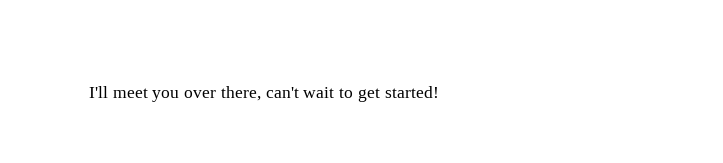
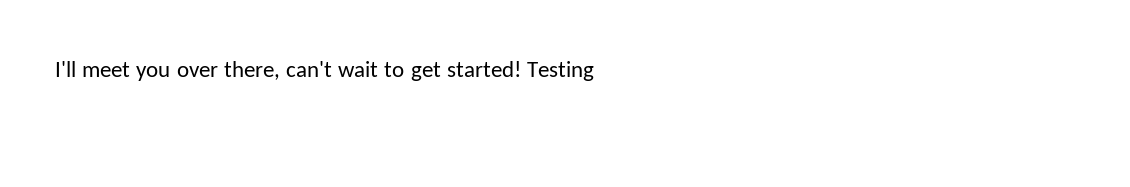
(439, 92) none -> [527,61,595,81] Testing

